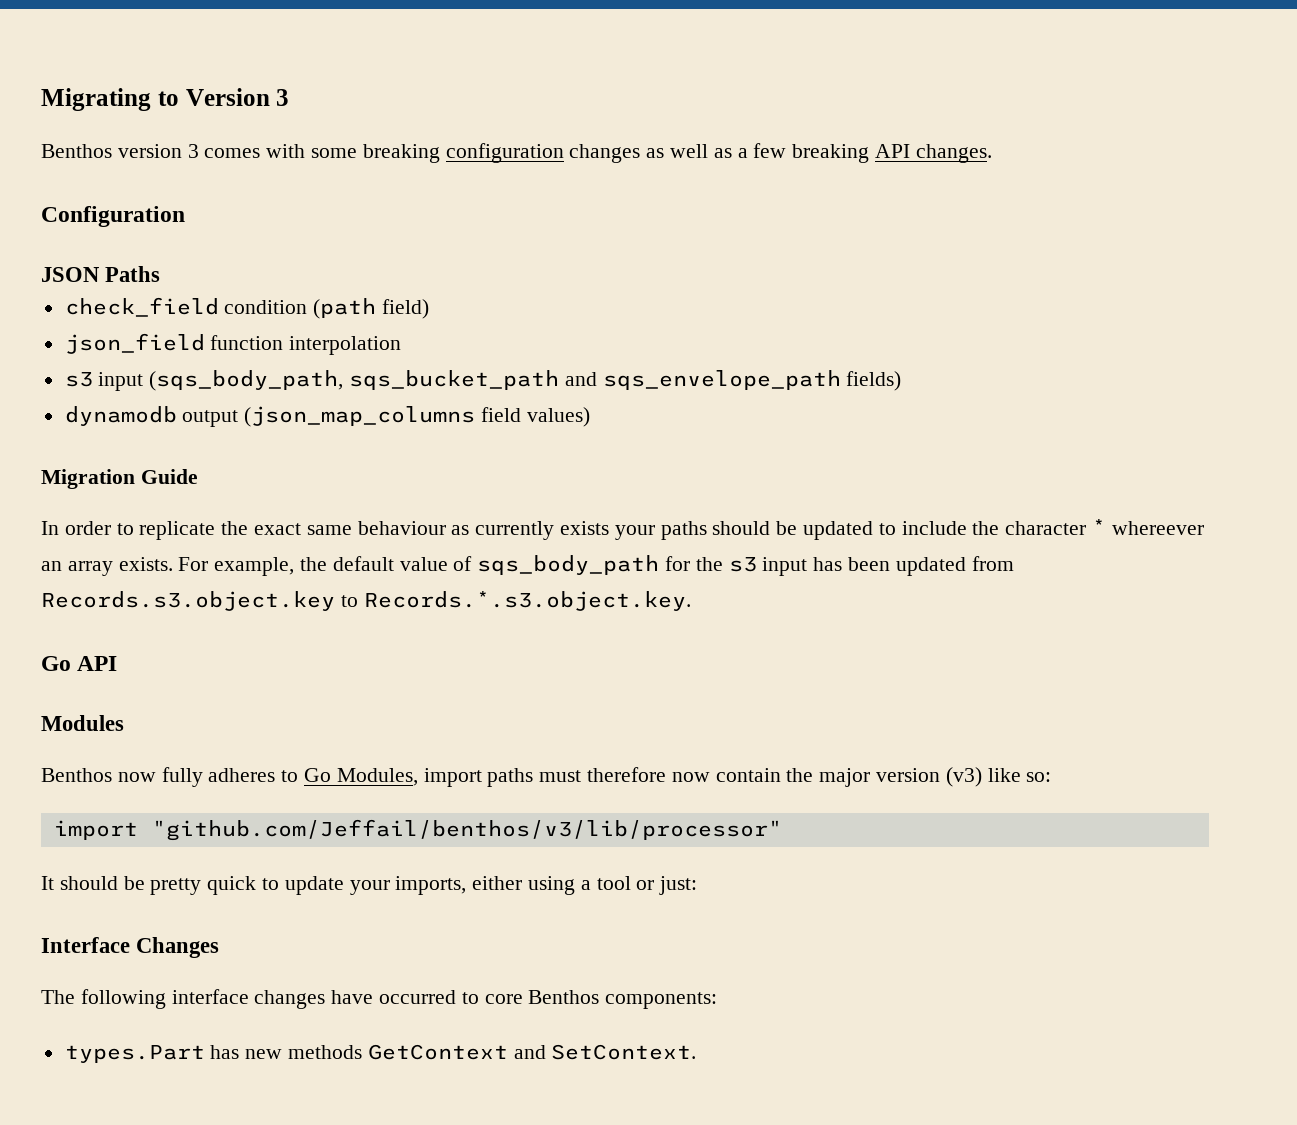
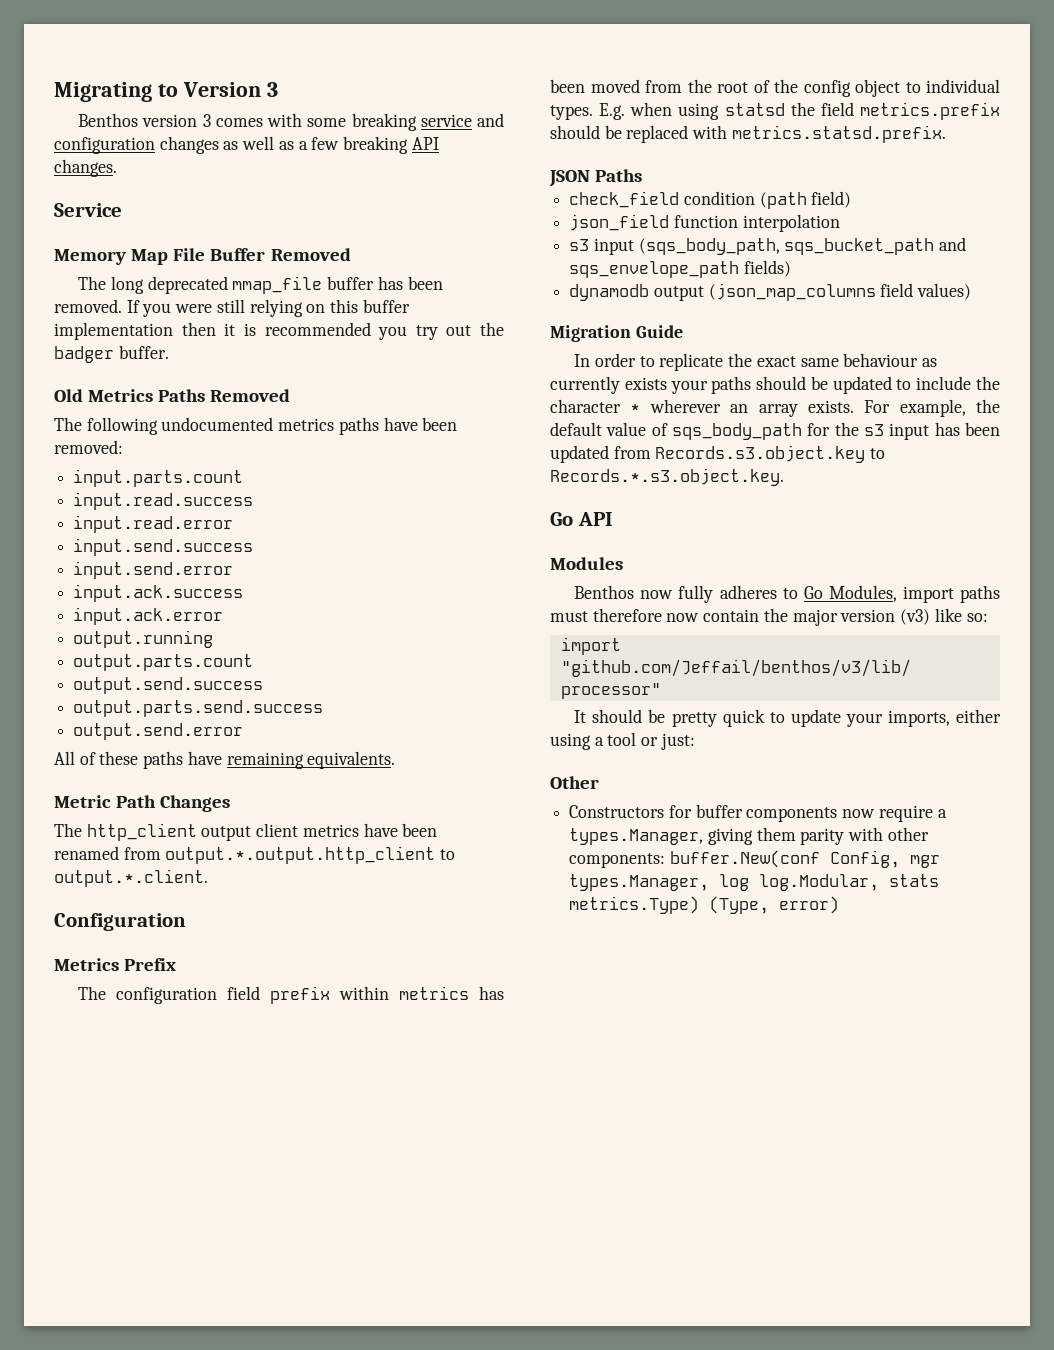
(440, 153) none -> [420,113,504,127] service and
[41,206,185,227] Configuration -> [54,203,122,217] [54,248,351,265] [78,276,443,294] [54,299,410,317] [54,322,504,340] [54,345,169,363] [54,389,291,402] [54,417,458,435] [54,440,123,454] [73,469,244,487] [73,492,254,510] [73,515,234,533] [73,538,254,556] [73,561,234,579] [73,584,244,602] [73,607,224,625] [73,630,214,648] [73,654,254,671] [73,677,264,694] [73,700,324,717] [73,723,244,740] [54,751,396,769] [54,795,231,812] [54,823,438,841] [54,846,456,864] [54,869,208,887] [54,913,186,931] [54,958,177,971] [78,986,505,1004] [550,79,1000,97] [550,102,1000,120] [550,125,946,143] Service // Memory Map File Buffer Removed // The long deprecated mmap_file buffer has been removed. If you were still relying on this buffer implementation then it is recommended you try out the badger buffer. // Old Metrics Paths Removed // The following undocumented metrics paths have been removed: // input.parts.count // input.read.success // input.read.error // input.send.success // input.send.error // input.ack.success // input.ack.error // output.running // output.parts.count // output.send.success // output.parts.send.success // output.send.error // All of these paths have remaining equivalents. // Metric Path Changes // The http_client output client metrics have been renamed from output.*.output.http_client to output.*.client. // Configuration // Metrics Prefix // The configuration field prefix within metrics has been moved from the root of the config object to individual types. E.g. when using statsd the field metrics.prefix should be replaced with metrics.statsd.prefix.
[1111,521,1204,535] whereever -> [649,399,721,413] wherever
[41,937,220,958] [41,989,718,1009] [64,1044,697,1063] Interface Changes // The following interface changes have occurred to core Benthos components: // types.Part has new methods GetContext and SetContext. -> [550,776,599,789] [569,804,947,822] [569,827,929,845] [569,850,940,868] [569,874,940,891] [569,896,840,914] Other // Constructors for buffer components now require a types.Manager, giving them parity with other components: buffer.New(conf Config, mgr types.Manager, log log.Modular, stats metrics.Type) (Type, error)

